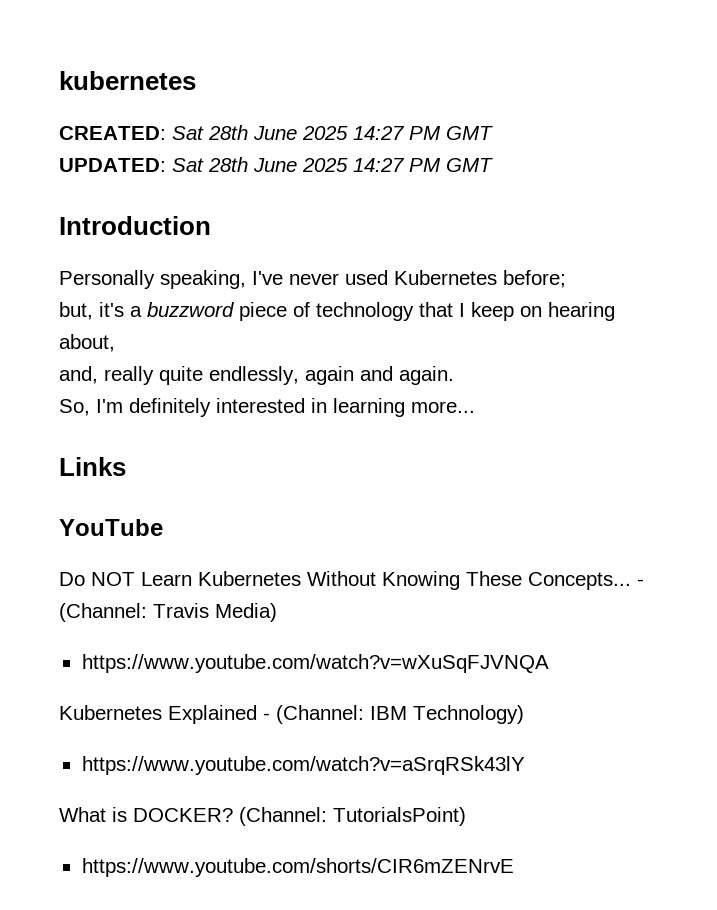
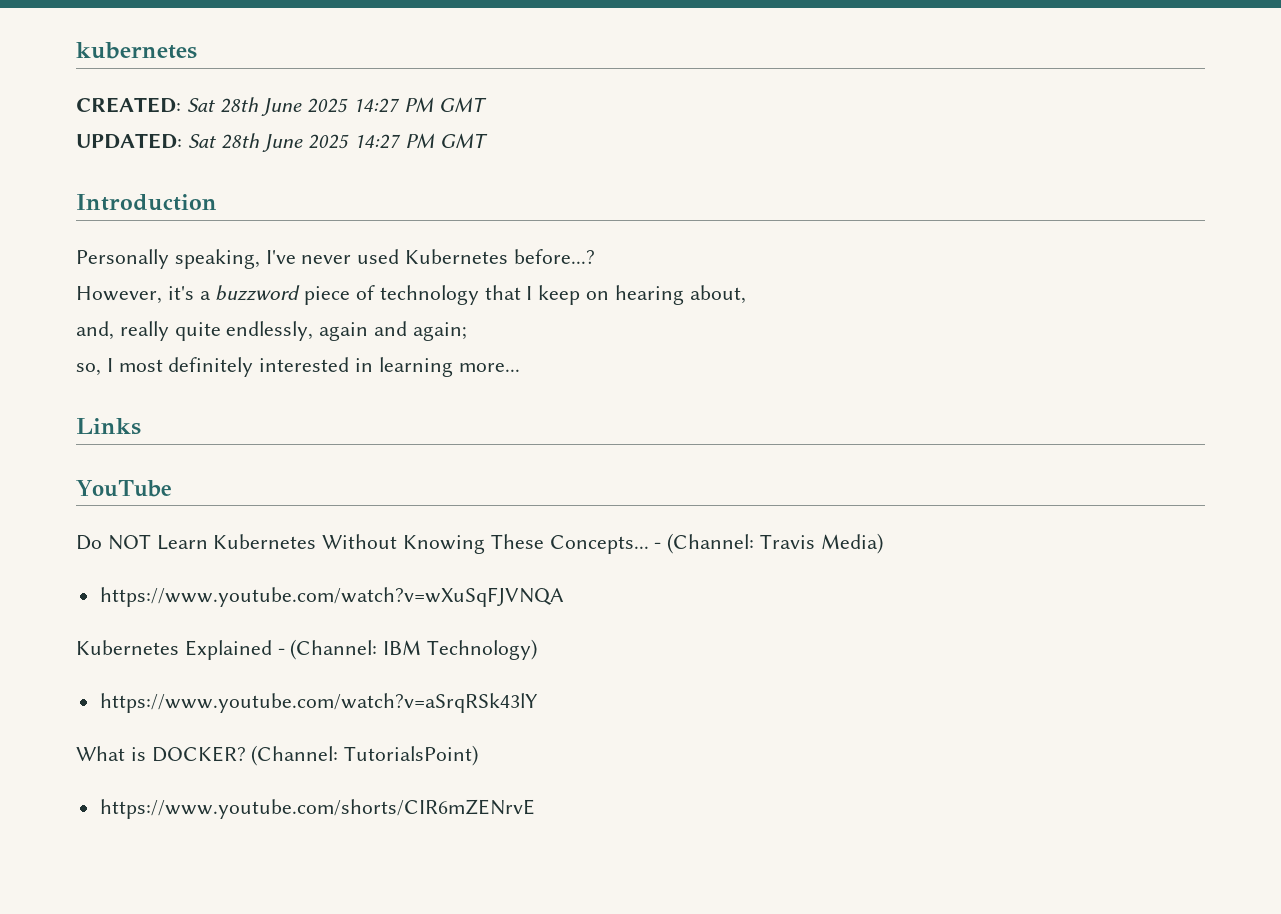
[503,270,566,288] [59,302,93,320] before; // but, -> [513,249,595,264] [76,286,162,304] before...? // However,
[399,366,454,385] [59,399,123,416] again. // So, I'm -> [412,322,467,341] [76,358,163,376] again; // so, I most

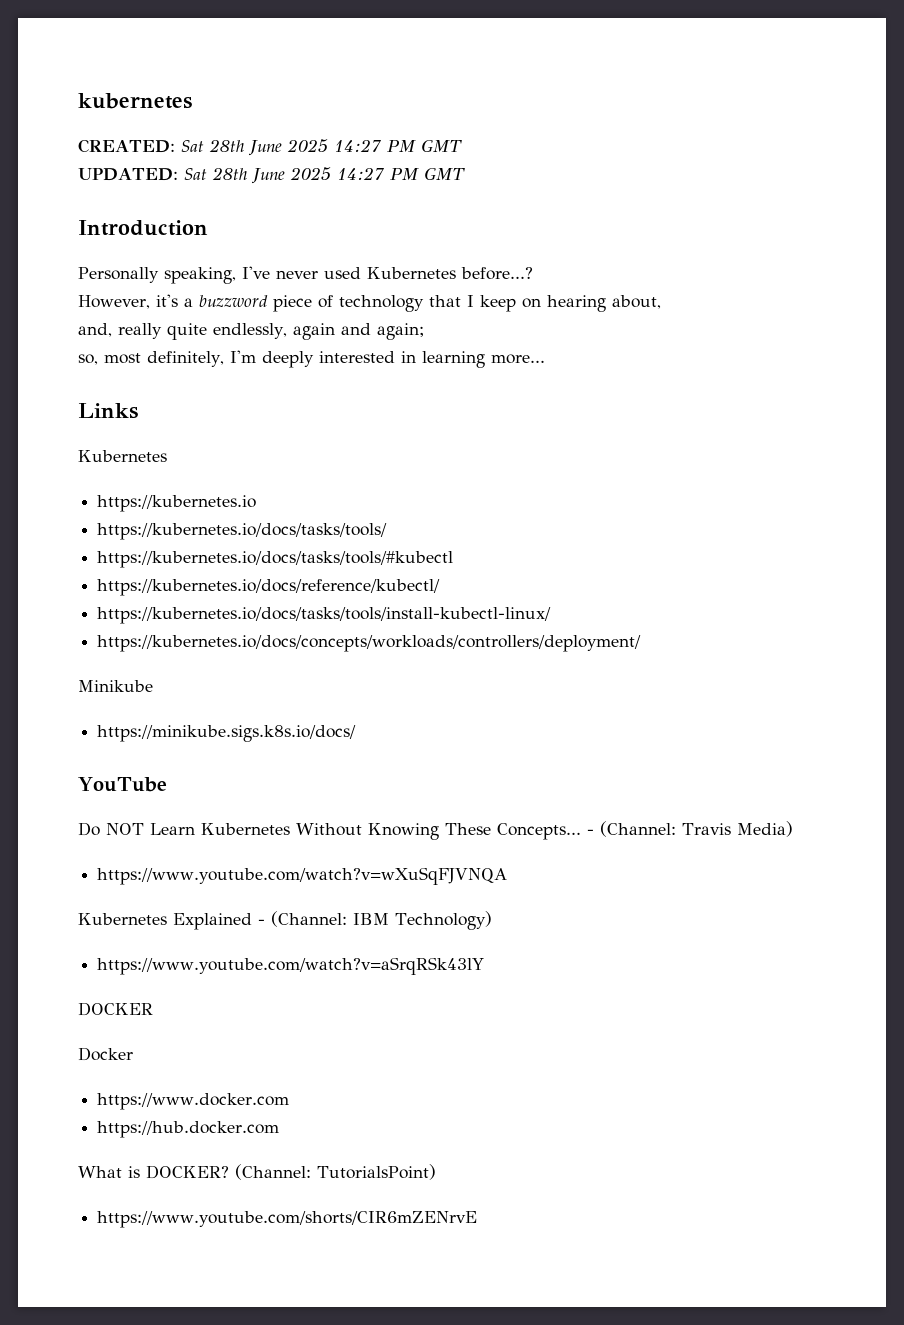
[106,357,254,377] I most definitely -> [104,350,314,368] most definitely, I'm deeply
(141, 426) none -> [78,450,167,462] [97,495,257,512] [97,523,388,540] [97,551,454,568] [97,579,441,596] [97,607,552,624] [97,635,642,652] [78,680,153,692] [97,725,357,742] // Kubernetes // https://kubernetes.io // https://kubernetes.io/docs/tasks/tools/ // https://kubernetes.io/docs/tasks/tools/#kubectl // https://kubernetes.io/docs/reference/kubectl/ // https://kubernetes.io/docs/tasks/tools/install-kubectl-linux/ // https://kubernetes.io/docs/concepts/workloads/controllers/deployment/ // Minikube // https://minikube.sigs.k8s.io/docs/
(538, 703) none -> [78,1002,153,1016] [78,1047,133,1061] [97,1093,290,1110] [97,1121,280,1138] // DOCKER // Docker // https://www.docker.com // https://hub.docker.com

